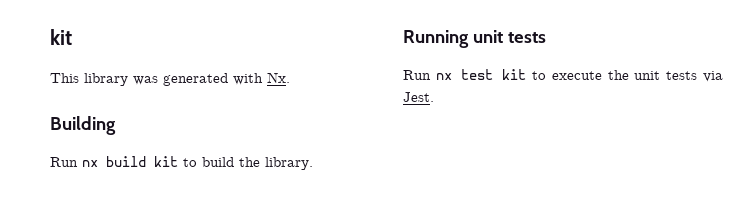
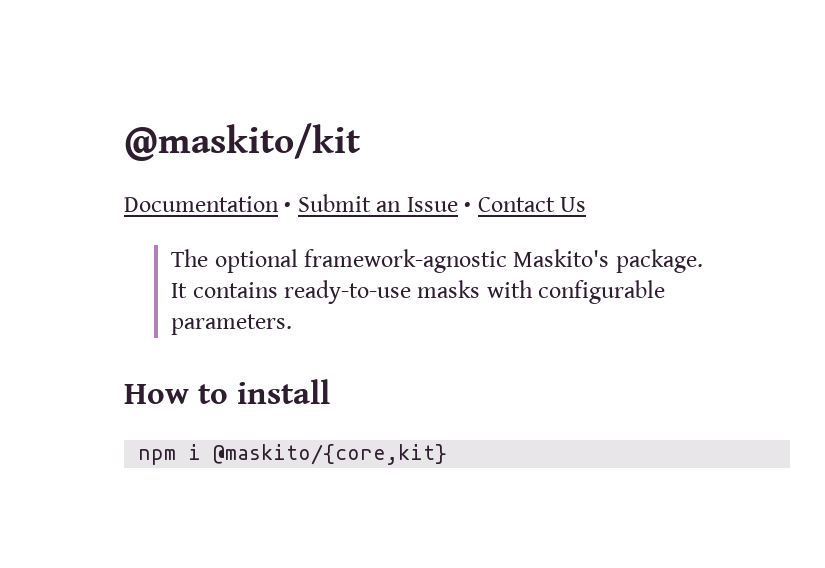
[50,29,72,45] [50,72,290,86] [50,116,116,135] [50,156,313,170] [403,30,546,48] [403,69,723,82] [403,92,434,102] kit // This library was generated with Nx. // Building // Run nx build kit to build the library. // Running unit tests // Run nx test kit to execute the unit tests via Jest. -> [124,123,361,161] [124,194,587,212] [171,249,703,273] [171,280,666,304] [171,314,293,335] [124,379,330,404] [138,444,448,465] @maskito/kit // Documentation • Submit an Issue • Contact Us // The optional framework-agnostic Maskito's package. // It contains ready-to-use masks with configurable parameters. // How to install // npm i @maskito/{core,kit}

